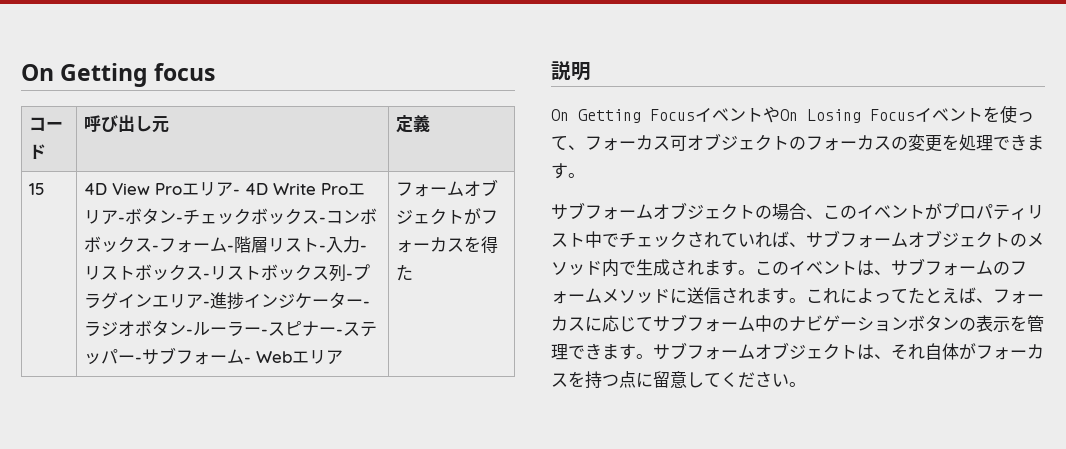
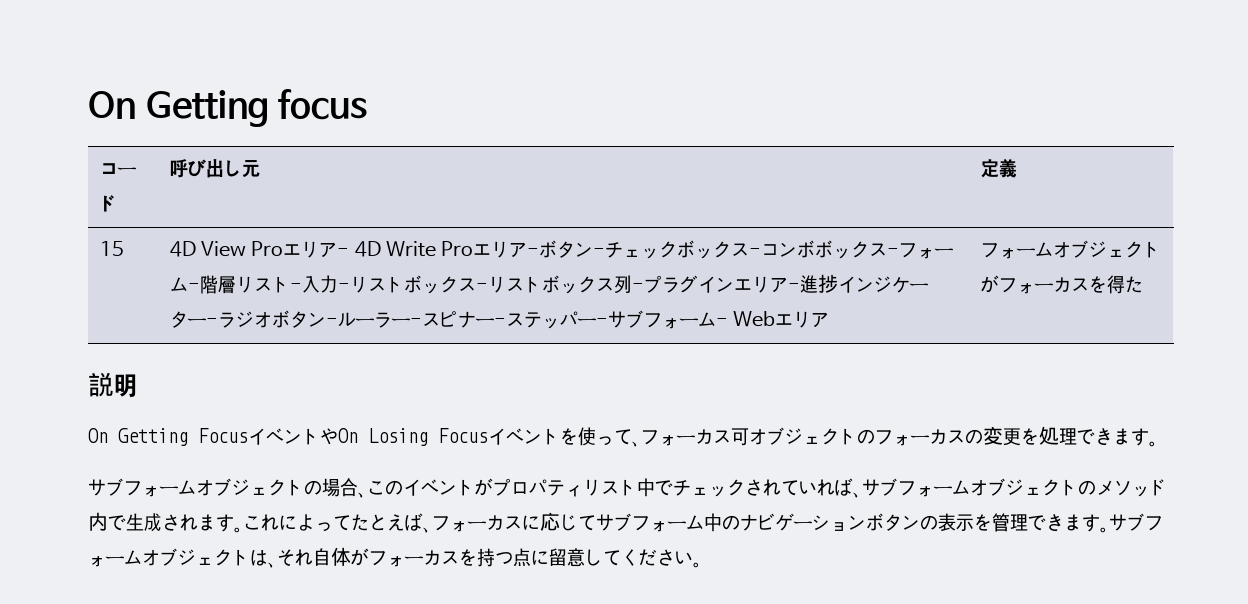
[772,258,1027,276] [551,287,823,304] のイベントは、サブフォームのフォームメソッドに送信されます。こ -> (261, 523) none

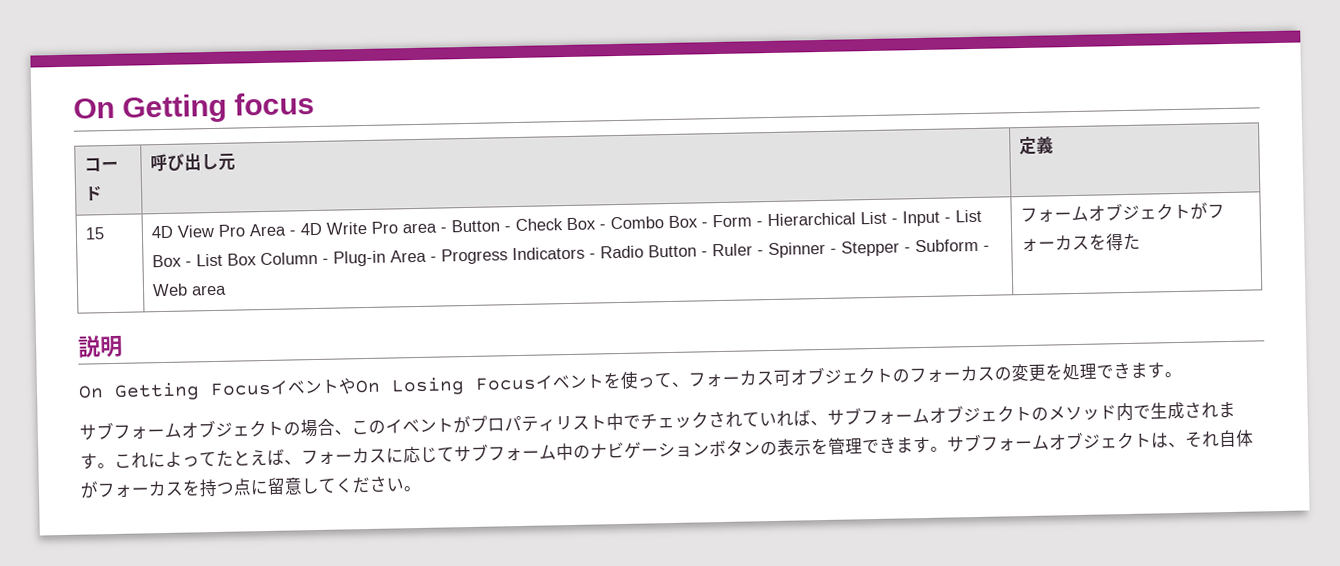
[283,241,338,258] エリア -> [248,223,286,237] Area
[473,240,954,259] [169,274,928,294] [169,310,716,329] エリア-ボタン-チェックボックス-コンボボックス-フォーム-階層リスト-入力-リストボックス-リストボックス列-プラグインエリア-進捗インジケーター-ラジオボタン-ルーラー-スピナー-ステッパー-サブフォーム -> [401,209,982,234] [151,238,979,268] area - Button - Check Box - Combo Box - Form - Hierarchical List - Input - List Box - List Box Column - Plug-in Area - Progress Indicators - Radio Button - Ruler - Spinner - Stepper - Subform
[775,311,830,328] エリア -> [190,284,227,296] area

